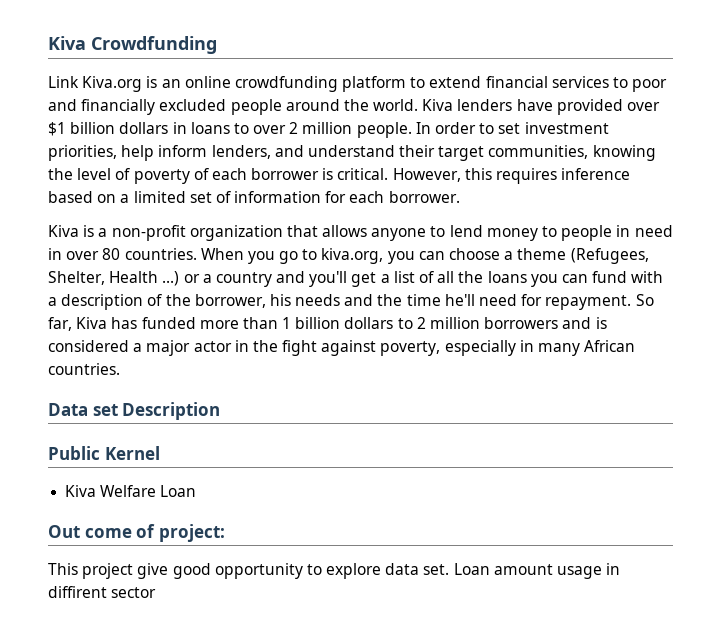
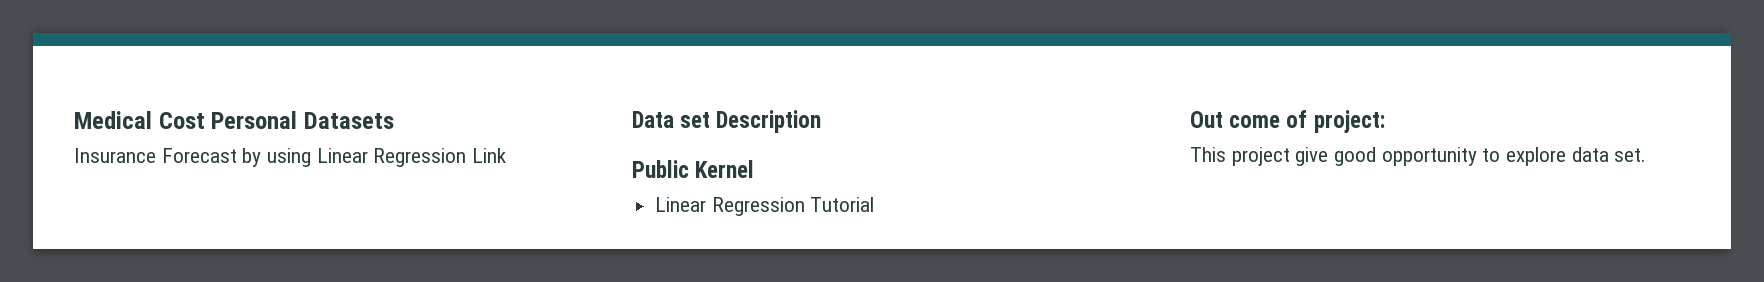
[48,36,217,54] [48,76,668,92] [48,99,661,115] [48,122,609,138] [48,145,656,161] [48,168,631,184] [48,191,460,203] [48,225,673,241] [48,248,649,264] [48,271,664,287] [48,294,654,310] [48,317,607,331] [48,340,636,356] [48,363,120,375] Kiva Crowdfunding // Link Kiva.org is an online crowdfunding platform to extend financial services to poor and financially excluded people around the world. Kiva lenders have provided over $1 billion dollars in loans to over 2 million people. In order to set investment priorities, help inform lenders, and understand their target communities, knowing the level of poverty of each borrower is critical. However, this requires inference based on a limited set of information for each borrower. // Kiva is a non-profit organization that allows anyone to lend money to people in need in over 80 countries. When you go to kiva.org, you can choose a theme (Refugees, Shelter, Health ...) or a country and you'll get a list of all the loans you can fund with a description of the borrower, his needs and the time he'll need for repayment. So far, Kiva has funded more than 1 billion dollars to 2 million borrowers and is considered a major actor in the fight against poverty, especially in many African countries. -> [74,111,394,129] [74,148,507,167] Medical Cost Personal Datasets // Insurance Forecast by using Linear Regression Link
[65,485,197,497] Kiva Welfare Loan -> [655,197,875,216] Linear Regression Tutorial
[453,563,621,579] [48,586,157,598] Loan amount usage in diffirent sector -> (1647, 155) none

